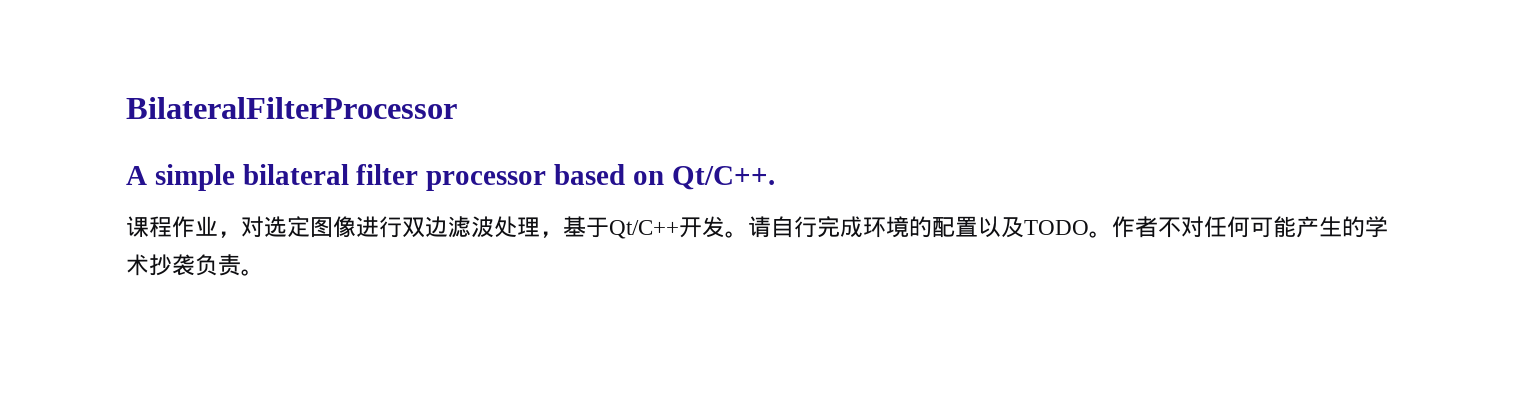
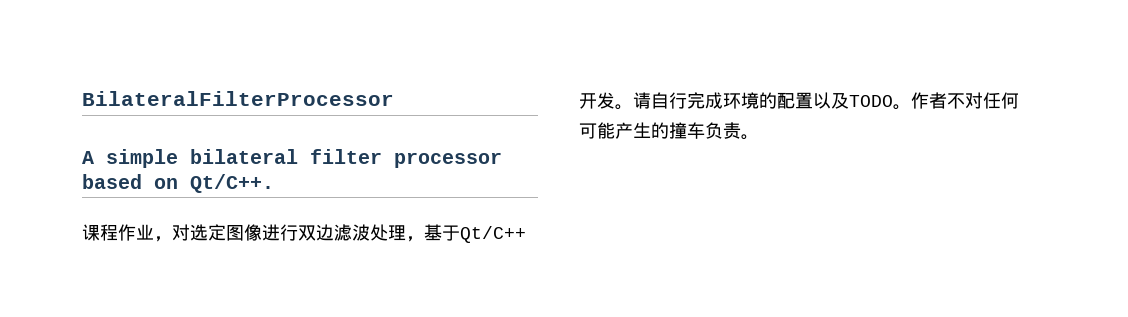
[1365,216,1388,238] [126,254,195,276] 学术抄袭 -> [669,122,705,139] 撞车

